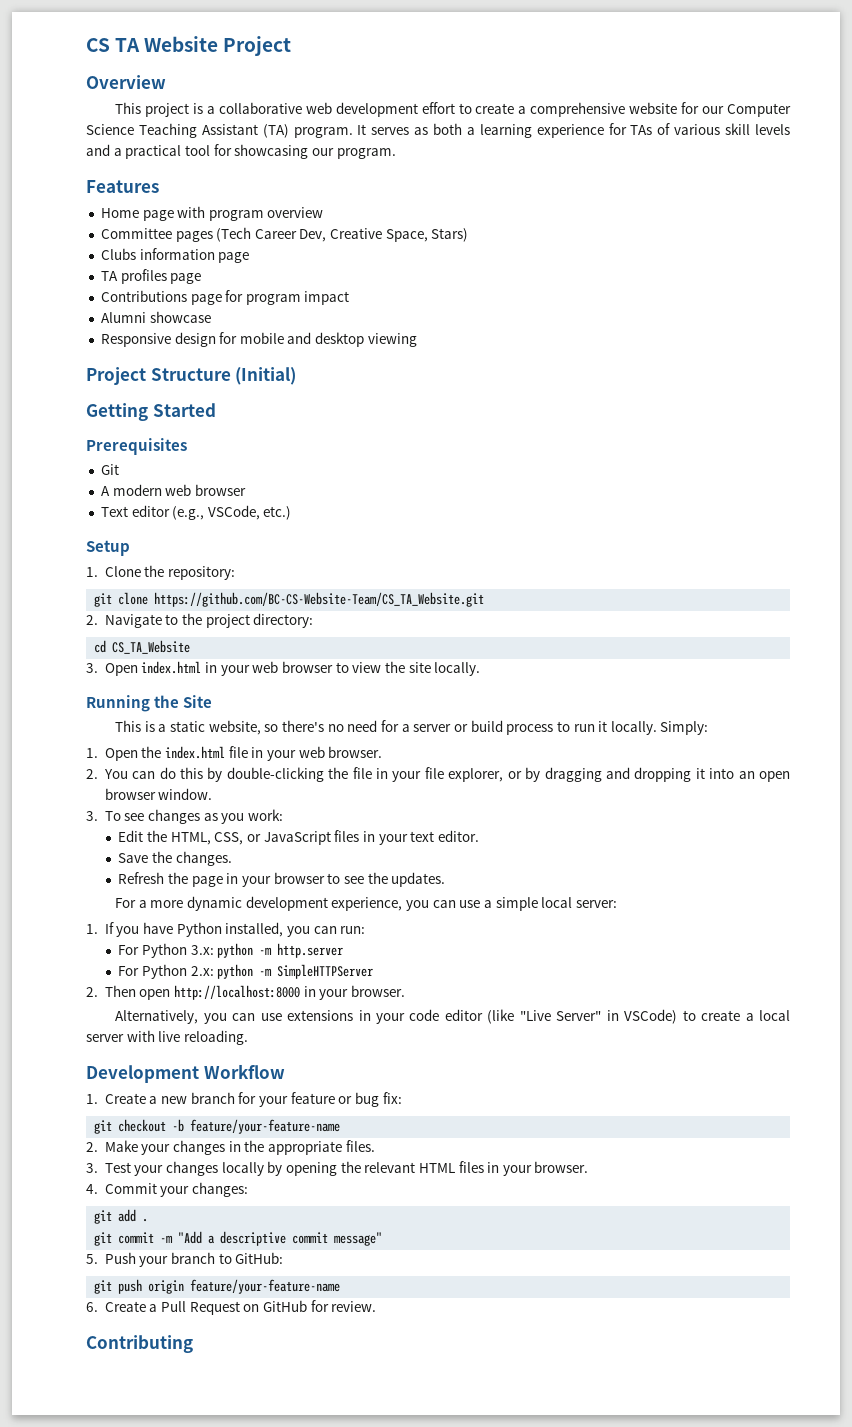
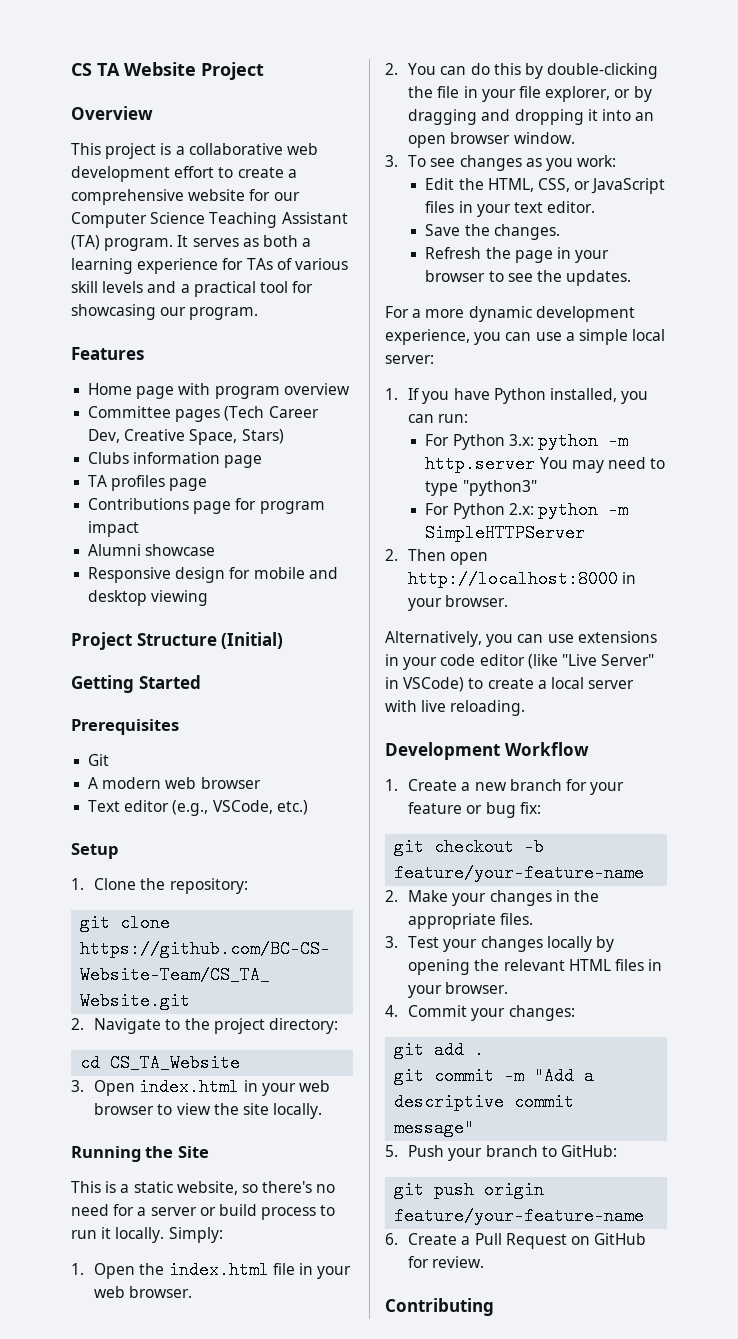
(344, 950) none -> [539,457,666,473] [425,480,537,496] You may need to type "python3"

